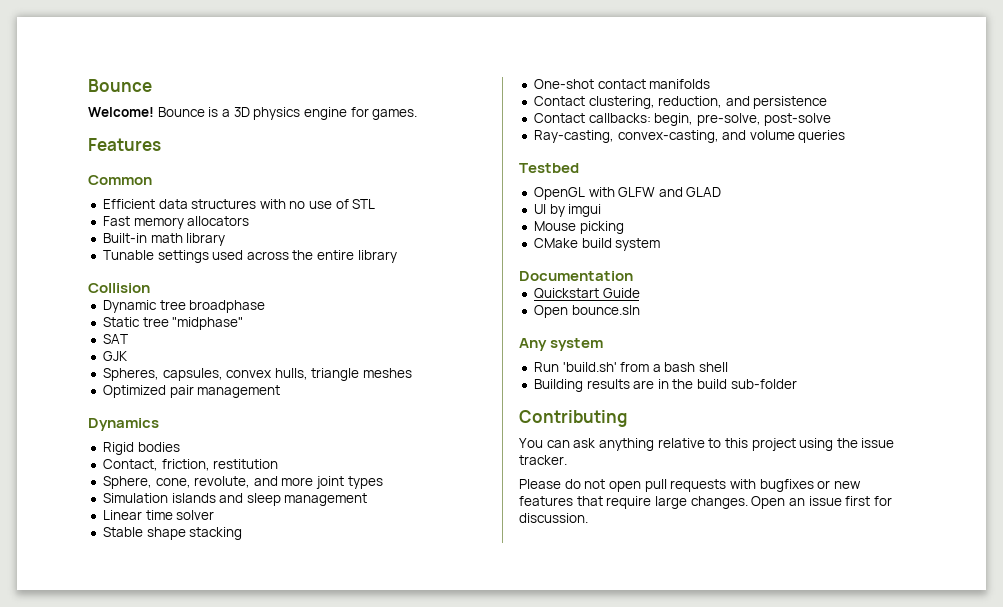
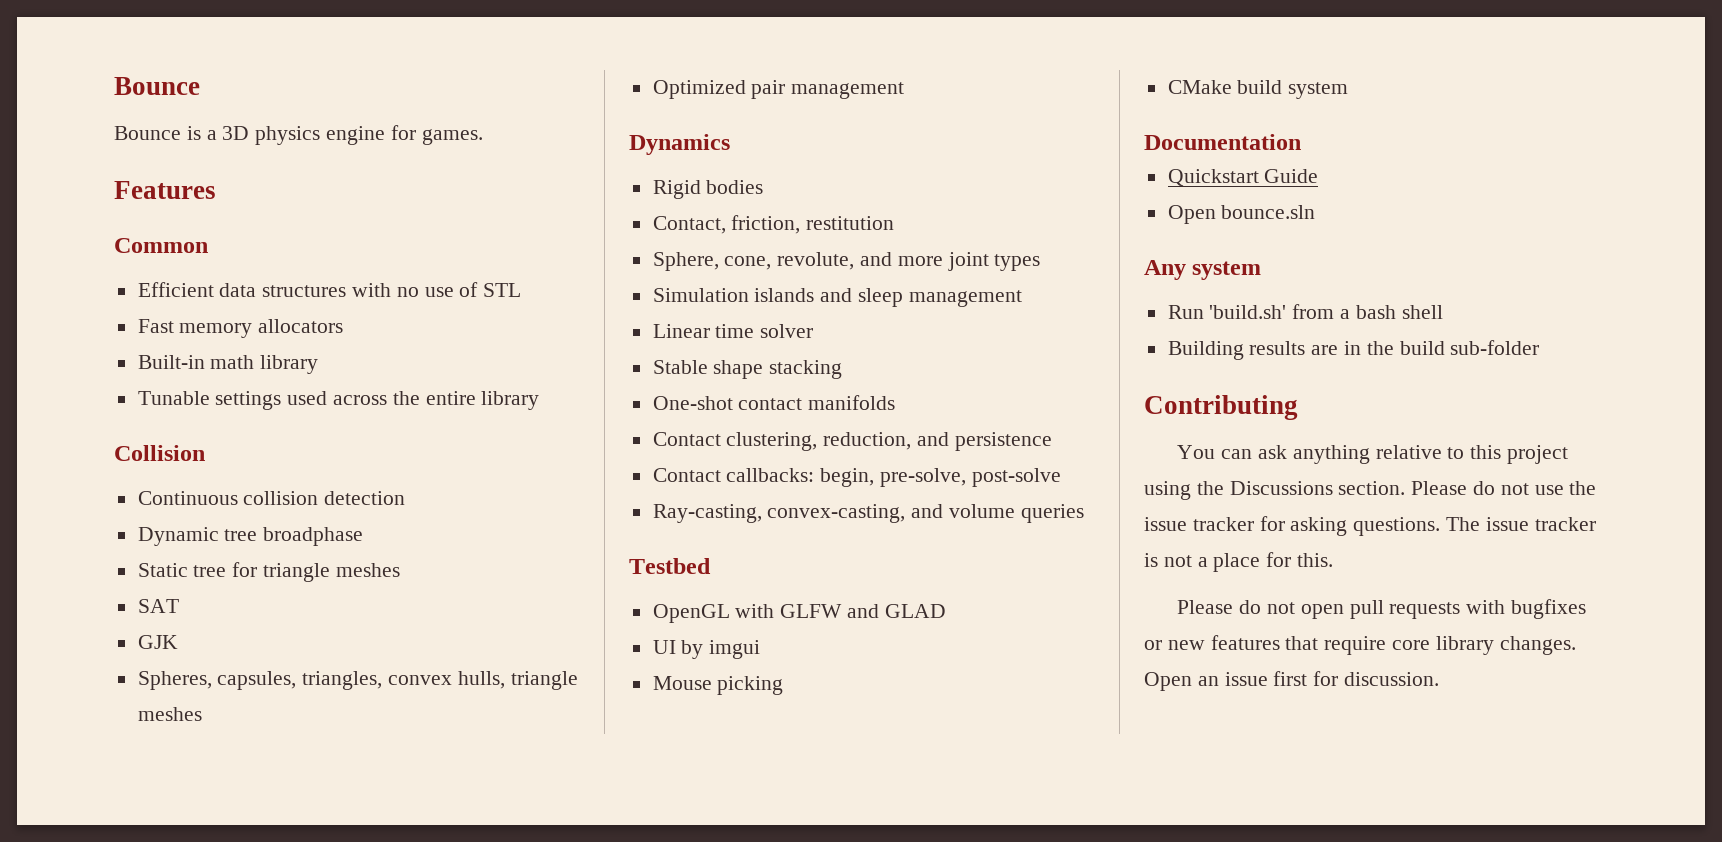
[88,107,154,117] Welcome! -> (200, 86) none
(150, 288) none -> [137,491,406,505] // Continuous collision detection
[172,317,244,330] "midphase" -> [232,562,400,582] for triangle meshes
(223, 374) none -> [302,671,383,690] triangles,
[861,438,895,448] [519,455,567,465] issue tracker. -> [1229,481,1597,495] [1144,516,1596,536] [1144,552,1334,572] Discussions section. Please do not use the issue tracker for asking questions. The issue tracker is not a place for this.
[654,496,687,509] large -> [1392,636,1494,655] core library

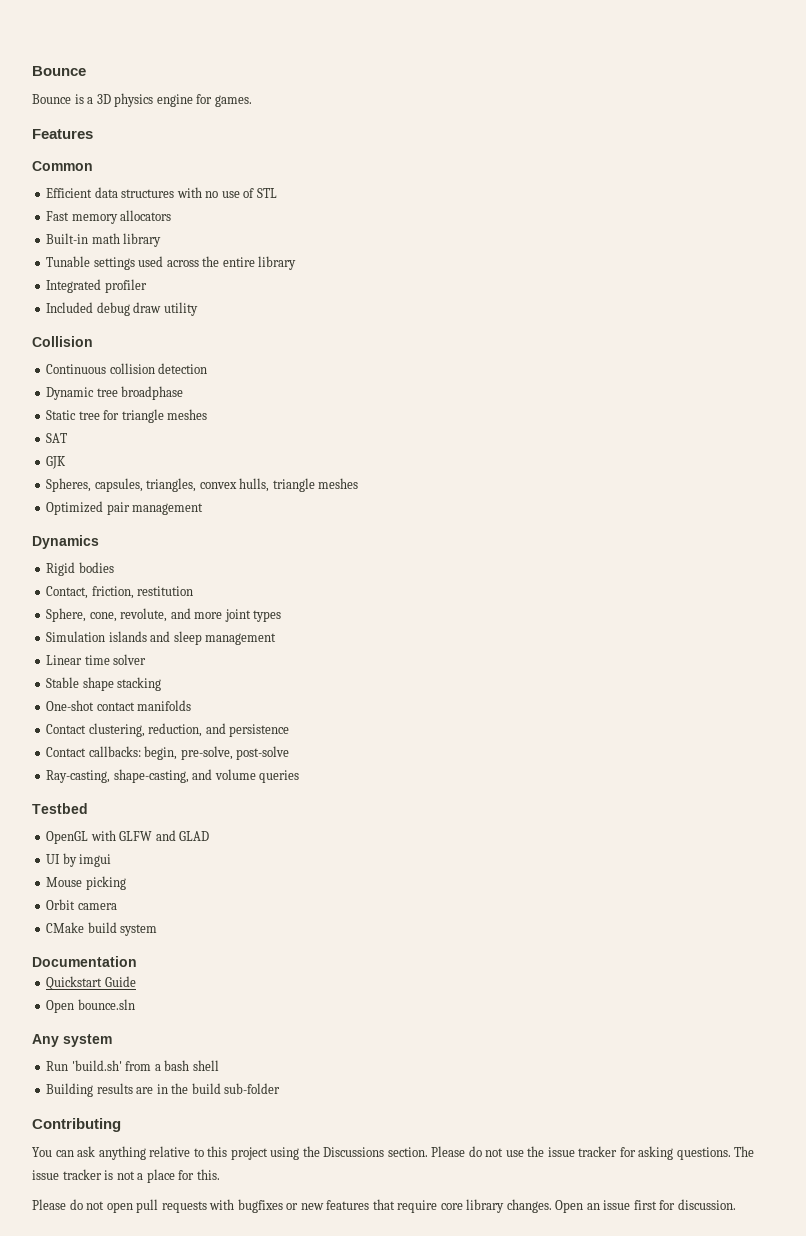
(540, 400) none -> [46,279,147,293] [46,302,198,316] // Integrated profiler // Included debug draw utility
[767,504,906,523] convex-casting, -> [113,769,189,783] shape-casting,
(784, 685) none -> [46,899,117,910] // Orbit camera

